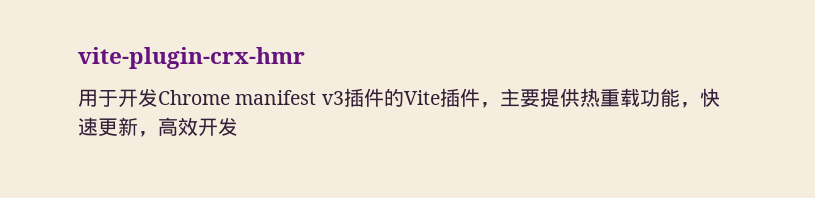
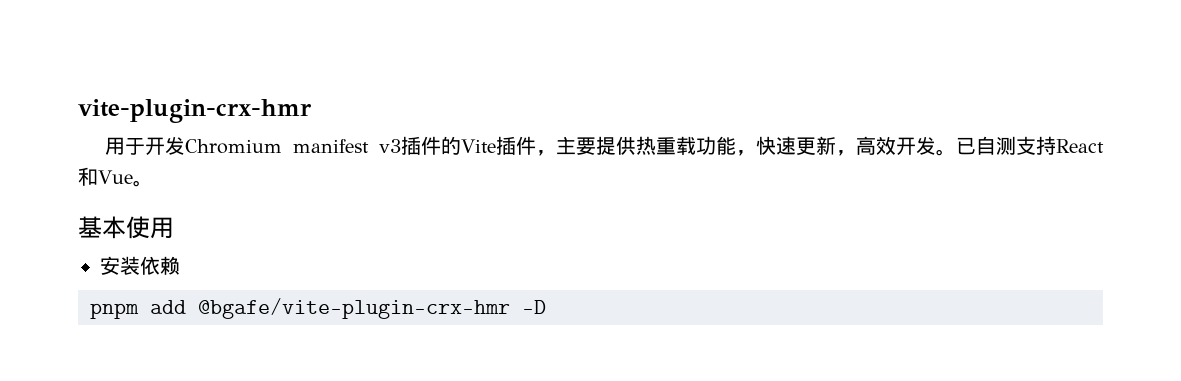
[158,90,230,105] Chrome -> [185,139,283,154] Chromium
(238, 126) none -> [936,136,1104,156] [78,167,153,187] [78,216,174,239] [100,256,180,275] [90,298,546,319] 。已自测支持React和Vue。 // 基本使用 // 安装依赖 // pnpm add @bgafe/vite-plugin-crx-hmr -D

